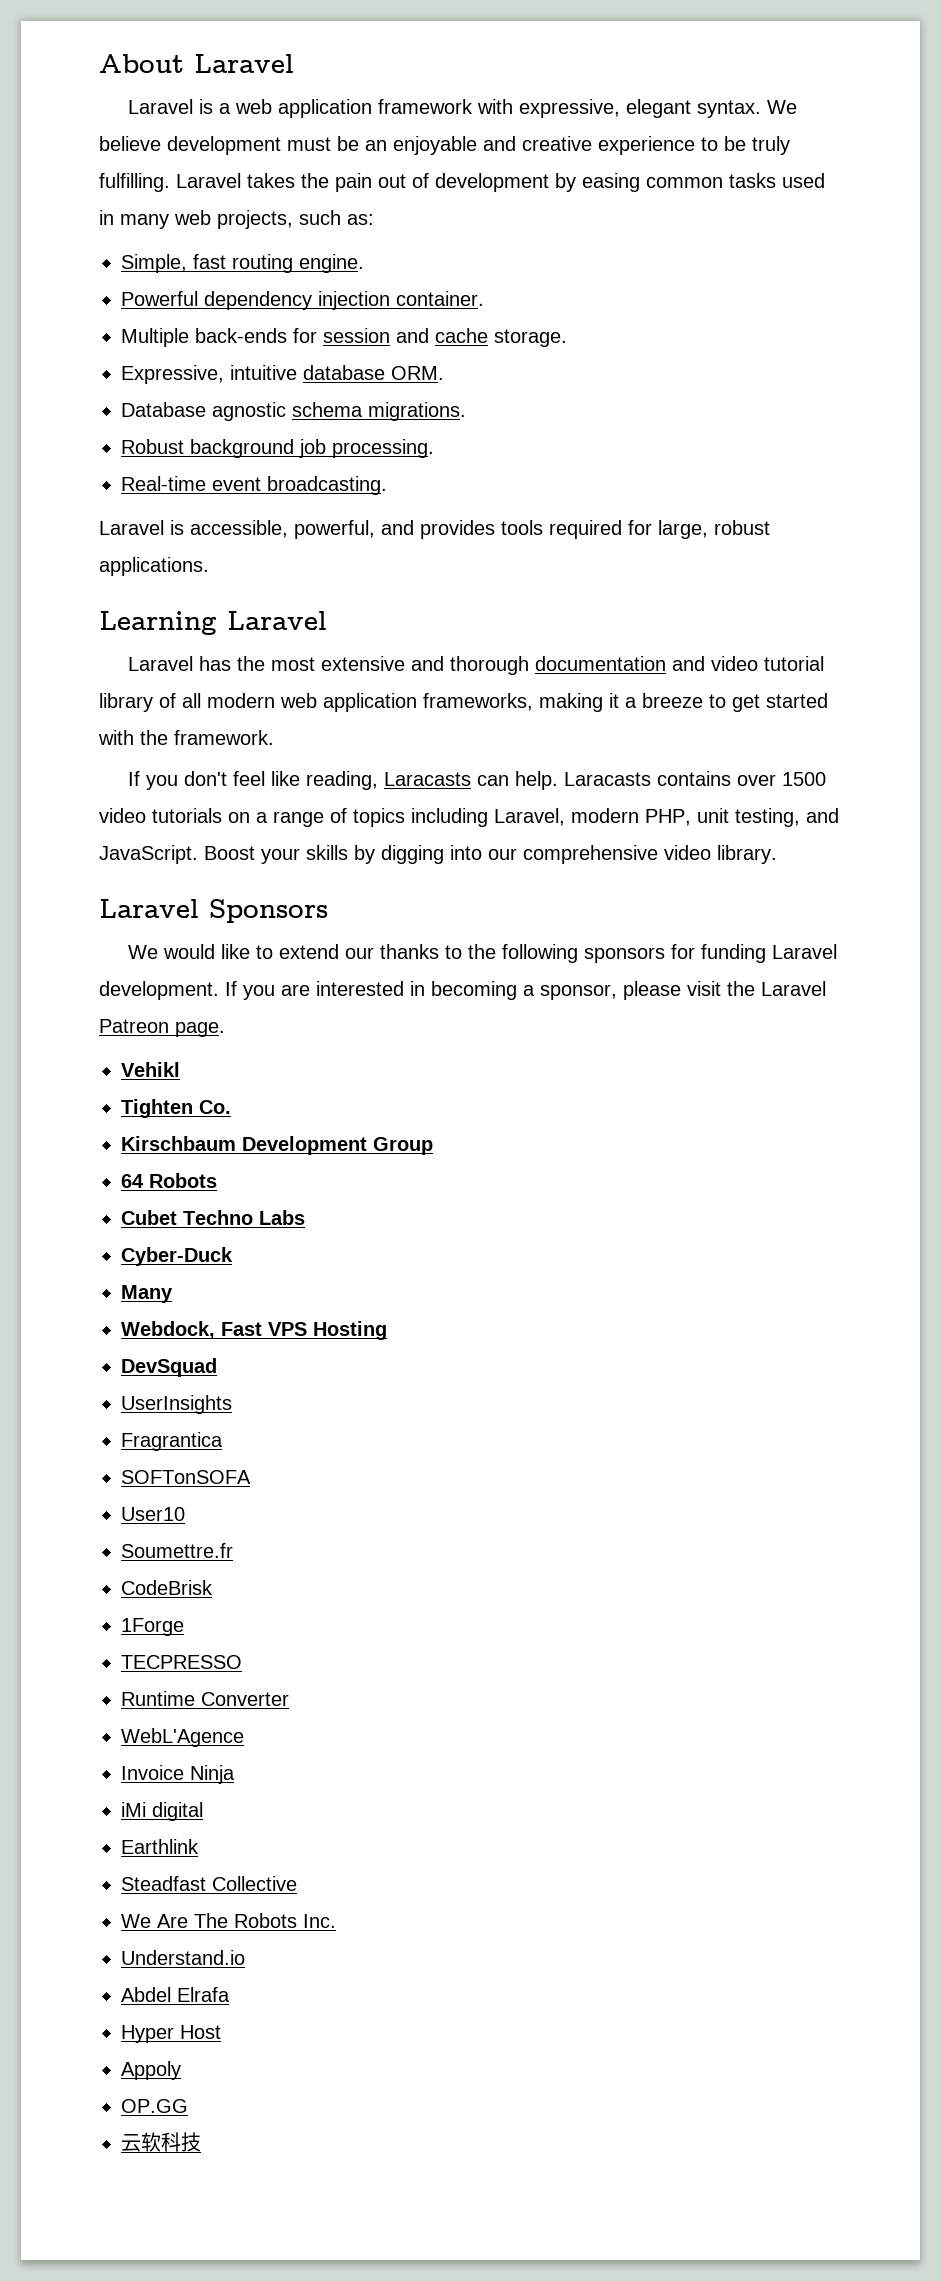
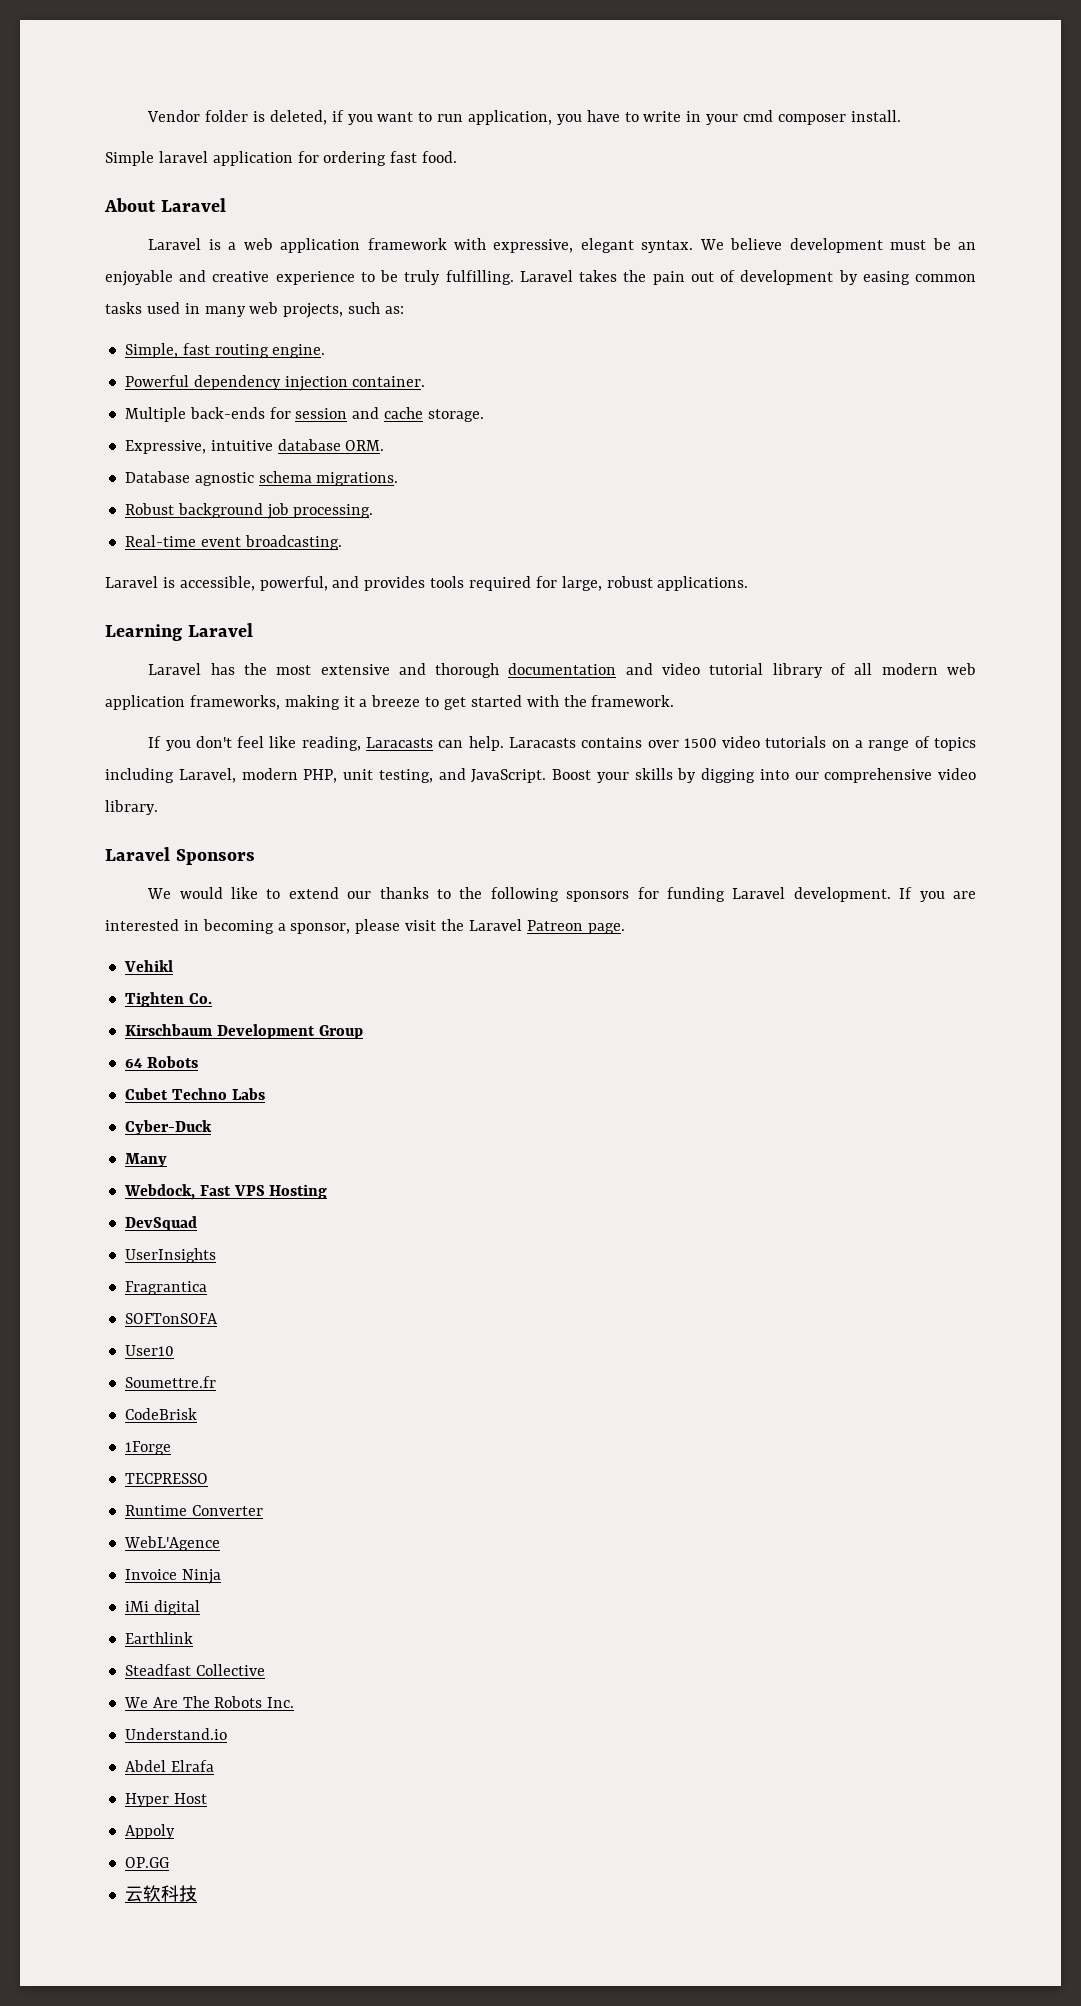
(99, 63) none -> [147,110,901,125] [105,151,458,166] Vendor folder is deleted, if you want to run application, you have to write in your cmd composer install. // Simple laravel application for ordering fast food. //

